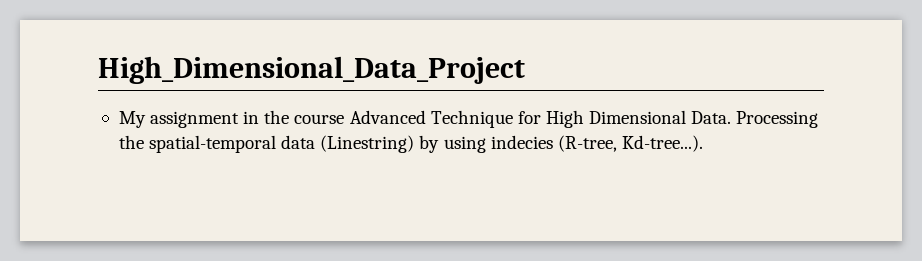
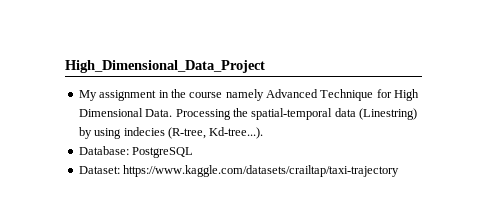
(345, 119) none -> [225,89,264,101] namely
(703, 143) none -> [78,146,194,158] [78,165,400,177] // Database: PostgreSQL // Dataset: https://www.kaggle.com/datasets/crailtap/taxi-trajectory

